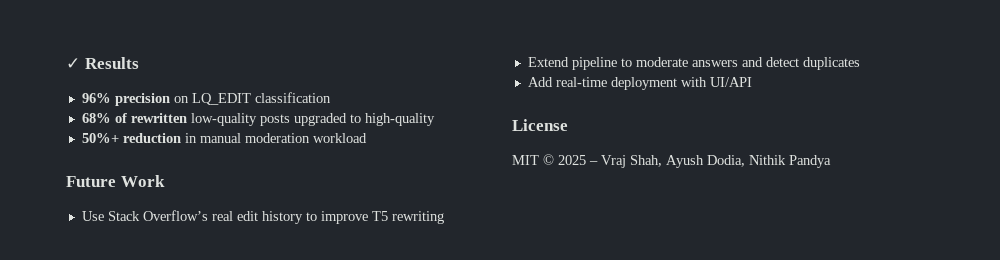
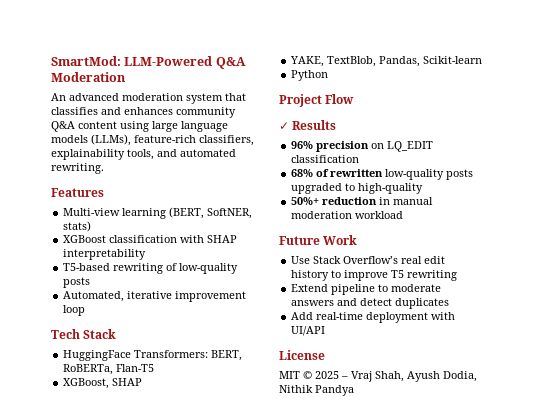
(66, 63) none -> [51,56,246,69] [51,72,126,82] [51,93,246,104] [51,107,236,118] [51,121,228,132] [51,134,254,146] [51,149,236,160] [51,163,104,174] [51,188,104,197] [63,207,253,219] [63,221,92,232] [63,235,238,243] [63,249,147,260] [63,263,239,274] [63,277,91,288] [63,291,247,302] [63,305,86,316] [51,329,117,339] [63,350,243,361] [63,364,155,375] [63,378,143,389] [290,56,483,67] [291,70,329,81] [279,94,355,107] SmartMod: LLM-Powered Q&A Moderation // An advanced moderation system that classifies and enhances community Q&A content using large language models (LLMs), feature-rich classifiers, explainability tools, and automated rewriting. // Features // Multi-view learning (BERT, SoftNER, stats) // XGBoost classification with SHAP interpretability // T5-based rewriting of low-quality posts // Automated, iterative improvement loop // Tech Stack // HuggingFace Transformers: BERT, RoBERTa, Flan-T5 // XGBoost, SHAP // YAKE, TextBlob, Pandas, Scikit-learn // Python // Project Flow //

